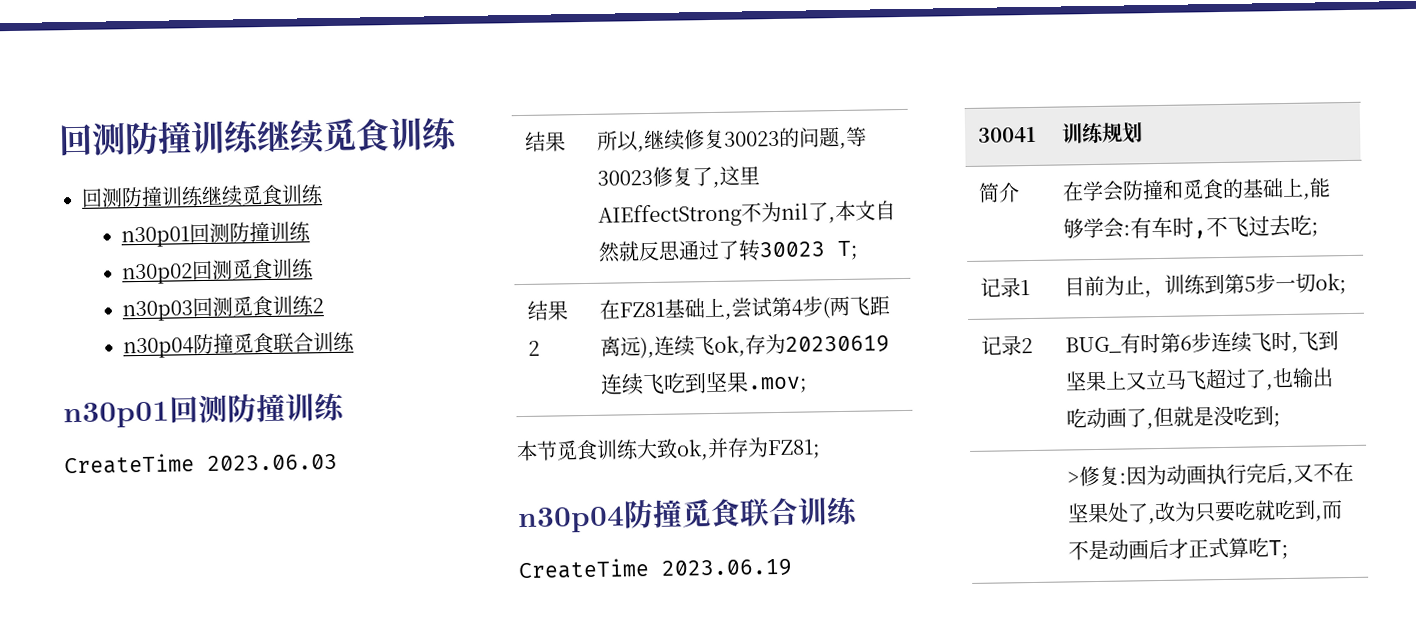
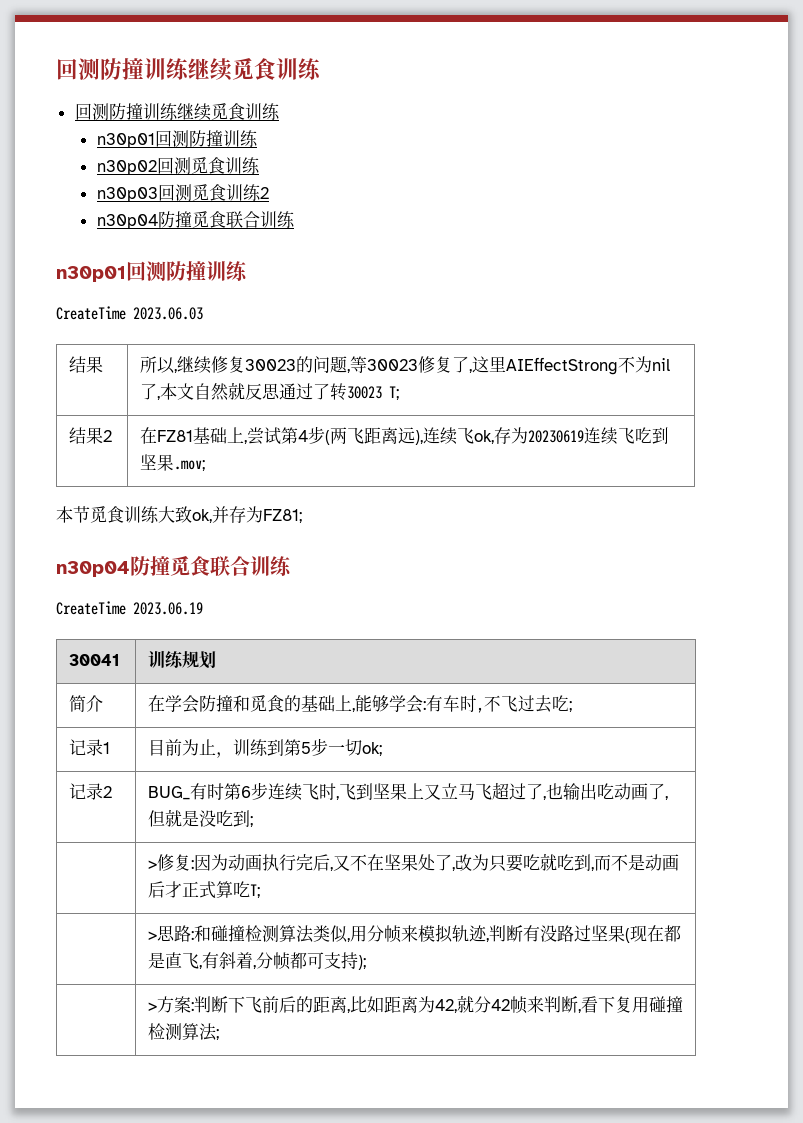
(1289, 549) none -> [147,924,681,943] [147,952,366,970] [147,995,683,1014] [147,1023,219,1041] // | >思路:和碰撞检测算法类似,用分帧来模拟轨迹,判断有没路过坚果(现在都是直飞,有斜着,分帧都可支持); // | >方案:判断下飞前后的距离,比如距离为42,就分42帧来判断,看下复用碰撞检测算法;

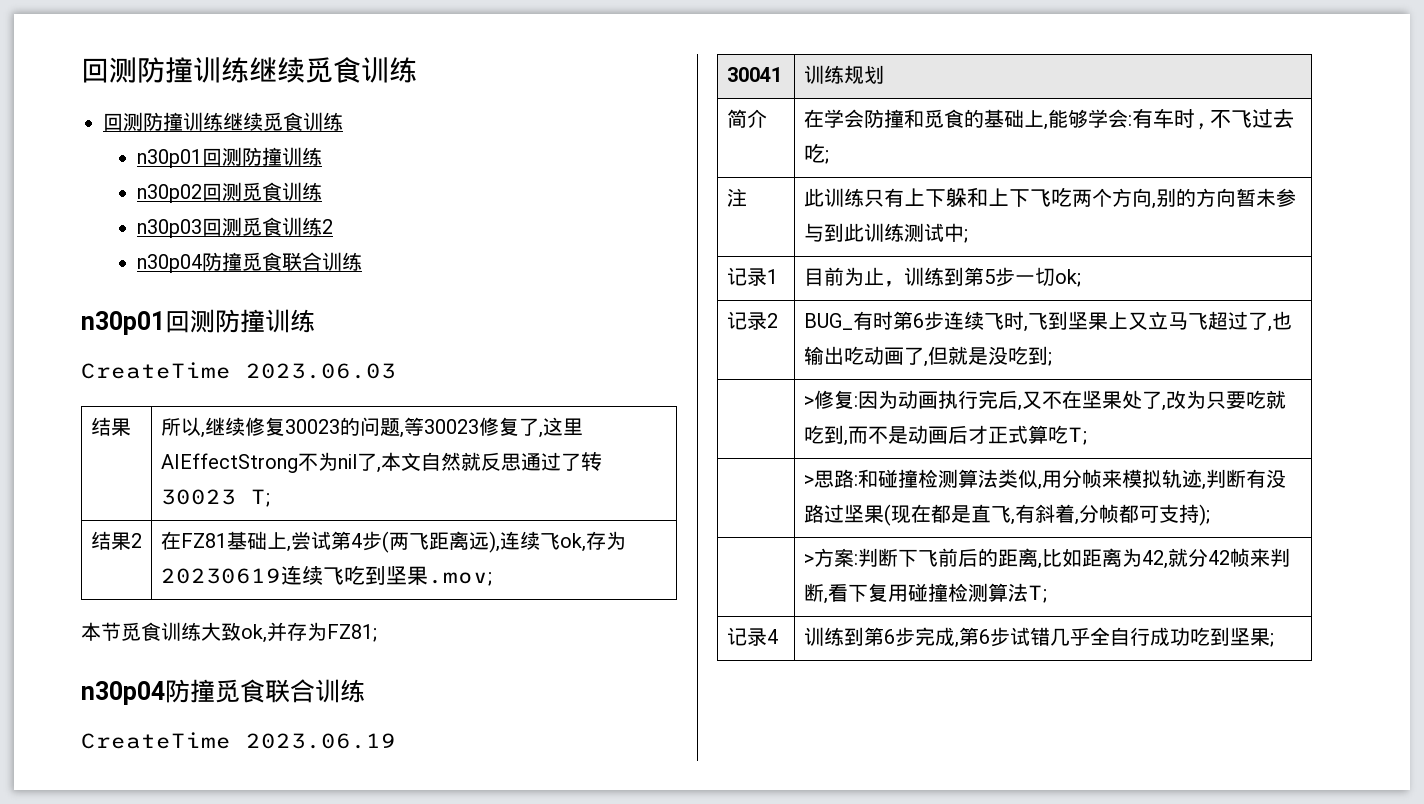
(572, 706) none -> [726,188,747,207] [803,187,1296,209] [803,223,968,243] // 注 | 此训练只有上下躲和上下飞吃两个方向,别的方向暂未参与到此训练测试中;
(217, 1032) none -> [1027,585,1047,603] [726,627,778,646] [803,627,1270,648] T; // 记录4 | 训练到第6步完成,第6步试错几乎全自行成功吃到坚果

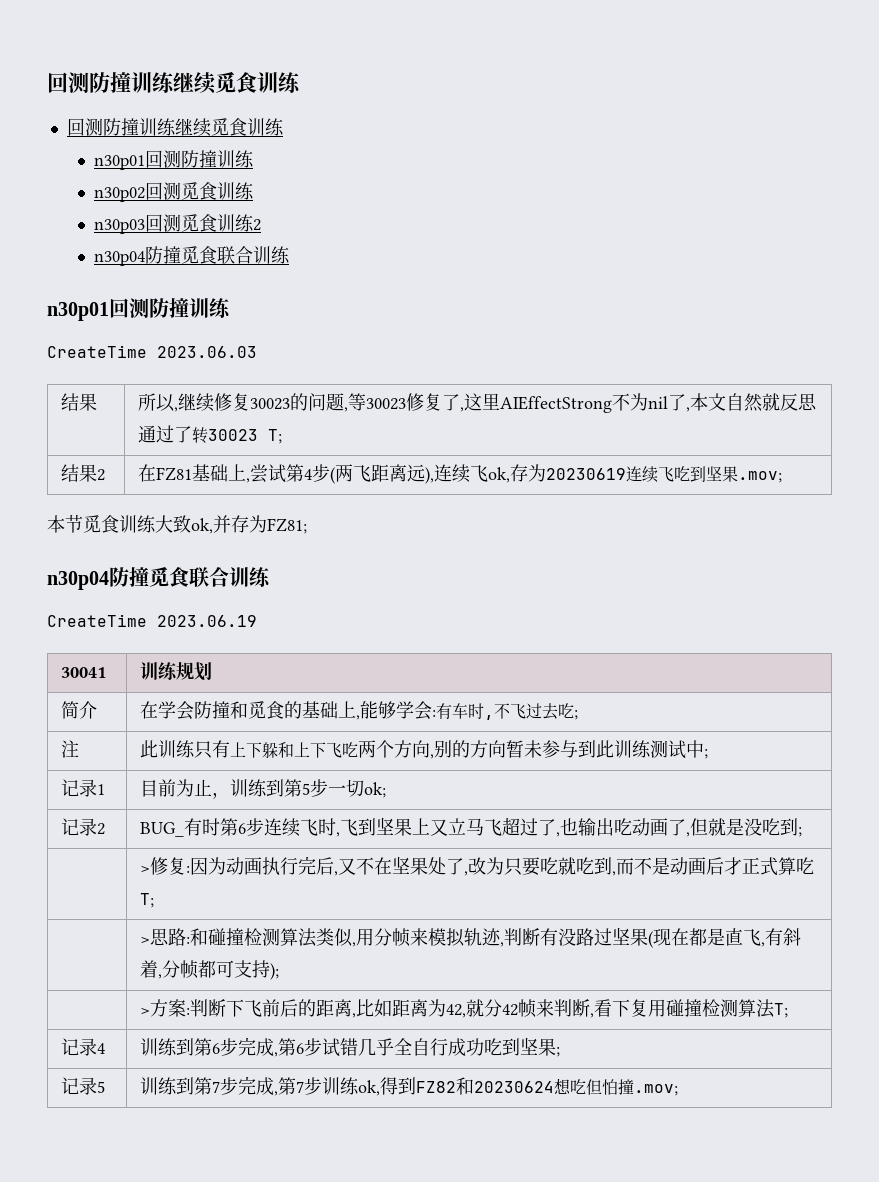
(1274, 640) none -> [60,1077,105,1095] [139,1076,678,1096] // 记录5 | 训练到第7步完成,第7步训练ok,得到FZ82和20230624想吃但怕撞.mov;

